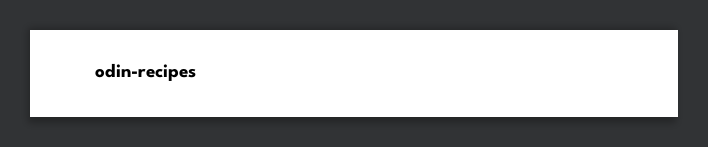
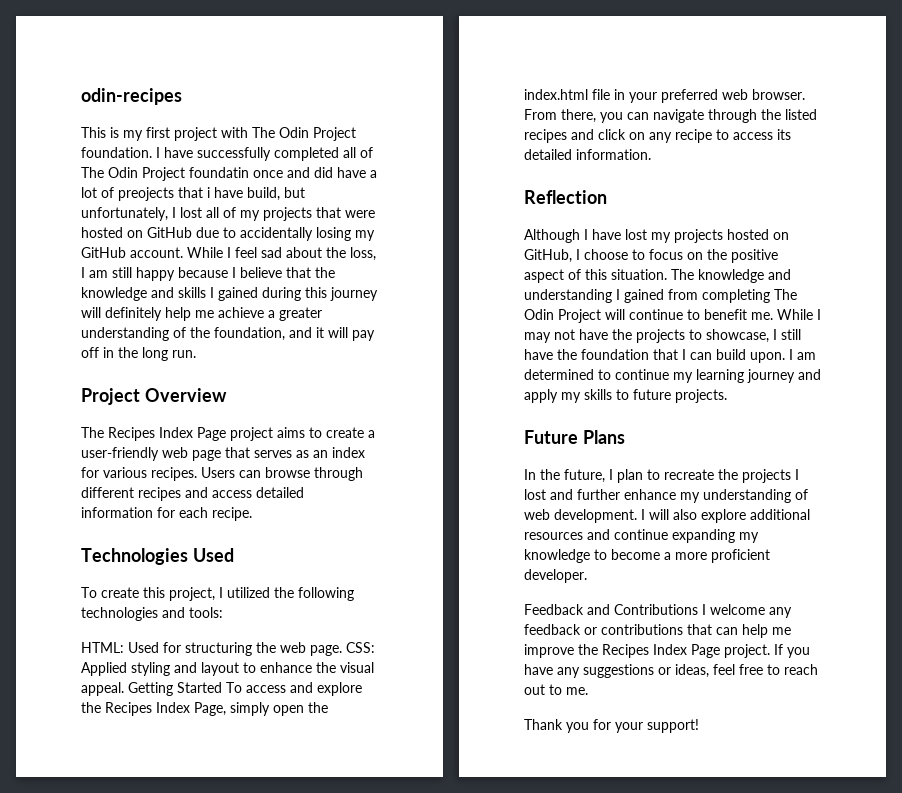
(196, 72) none -> [81,127,356,141] [81,147,373,161] [81,167,377,181] [81,187,305,201] [81,207,375,221] [81,227,375,241] [81,247,376,261] [81,267,335,281] [81,287,378,301] [81,307,322,321] [81,327,375,341] [81,347,196,361] [81,388,227,405] [81,427,375,441] [81,447,365,461] [81,467,363,481] [81,487,304,501] [81,507,252,521] [81,548,234,565] [81,587,354,601] [81,607,223,621] [81,642,375,656] [81,662,374,676] [81,682,362,696] [81,702,328,716] [524,89,805,103] [524,109,817,123] [524,129,791,143] [524,149,651,160] [524,190,607,204] [524,229,789,243] [524,249,778,263] [524,269,791,283] [524,289,797,303] [524,309,821,323] [524,329,801,343] [524,349,816,363] [524,369,821,383] [524,389,727,403] [524,430,625,444] [524,469,799,483] [524,489,808,503] [524,509,810,523] [524,529,759,543] [524,549,770,563] [524,569,587,583] [524,604,792,618] [524,624,791,638] [524,644,810,658] [524,664,818,678] [524,684,588,695] [524,719,699,733] // This is my first project with The Odin Project foundation. I have successfully completed all of The Odin Project foundatin once and did have a lot of preojects that i have build, but unfortunately, I lost all of my projects that were hosted on GitHub due to accidentally losing my GitHub account. While I feel sad about the loss, I am still happy because I believe that the knowledge and skills I gained during this journey will definitely help me achieve a greater understanding of the foundation, and it will pay off in the long run. // Project Overview // The Recipes Index Page project aims to create a user-friendly web page that serves as an index for various recipes. Users can browse through different recipes and access detailed information for each recipe. // Technologies Used // To create this project, I utilized the following technologies and tools: // HTML: Used for structuring the web page. CSS: Applied styling and layout to enhance the visual appeal. Getting Started To access and explore the Recipes Index Page, simply open the index.html file in your preferred web browser. From there, you can navigate through the listed recipes and click on any recipe to access its detailed information. // Reflection // Although I have lost my projects hosted on GitHub, I choose to focus on the positive aspect of this situation. The knowledge and understanding I gained from completing The Odin Project will continue to benefit me. While I may not have the projects to showcase, I still have the foundation that I can build upon. I am determined to continue my learning journey and apply my skills to future projects. // Future Plans // In the future, I plan to recreate the projects I lost and further enhance my understanding of web development. I will also explore additional resources and continue expanding my knowledge to become a more proficient developer. // Feedback and Contributions I welcome any feedback or contributions that can help me improve the Recipes Index Page project. If you have any suggestions or ideas, feel free to reach out to me. // Thank you for your support!

